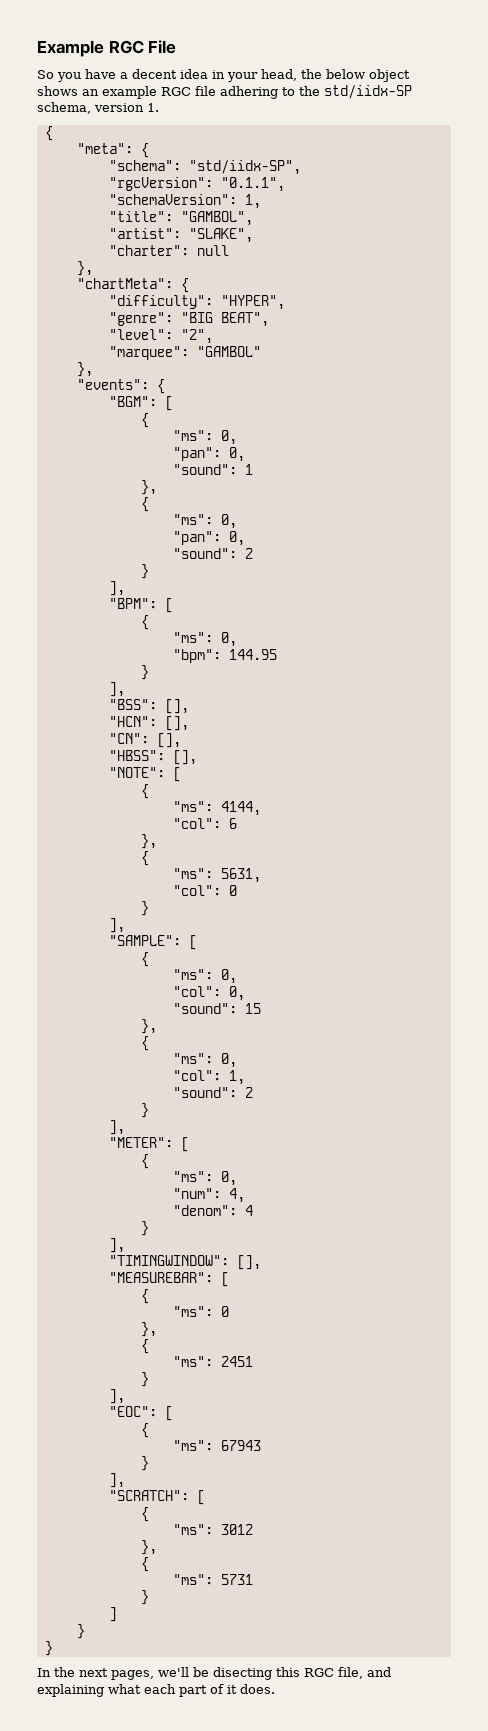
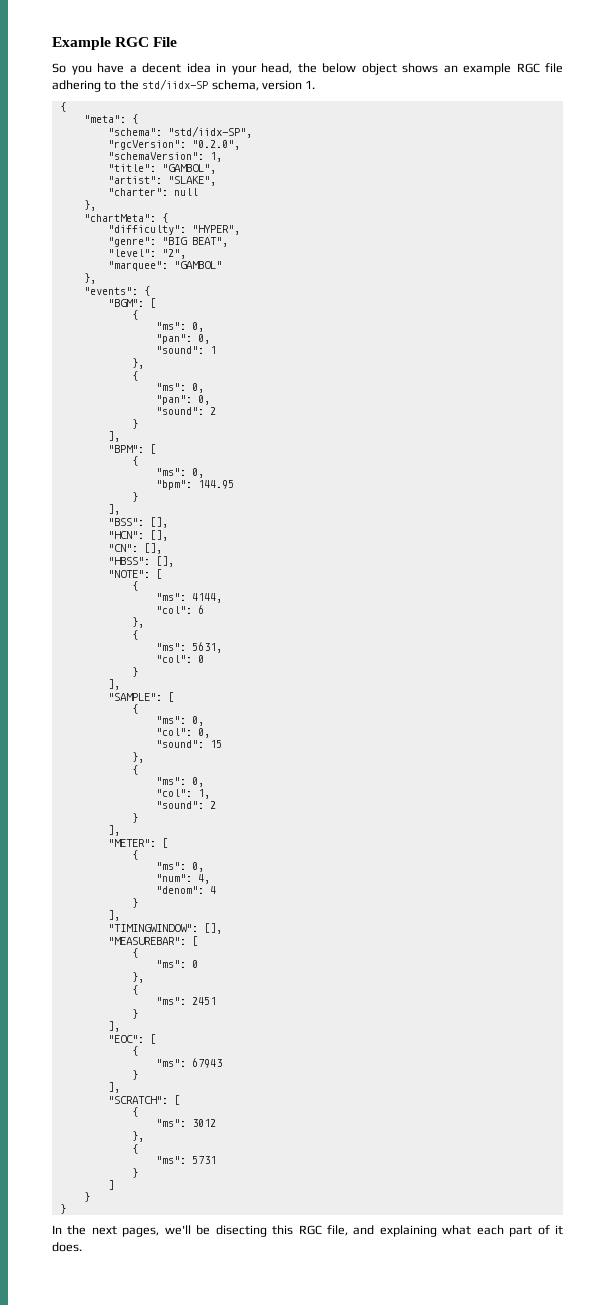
[220,177,285,192] "0.1.1", -> [191,140,240,150] "0.2.0",

